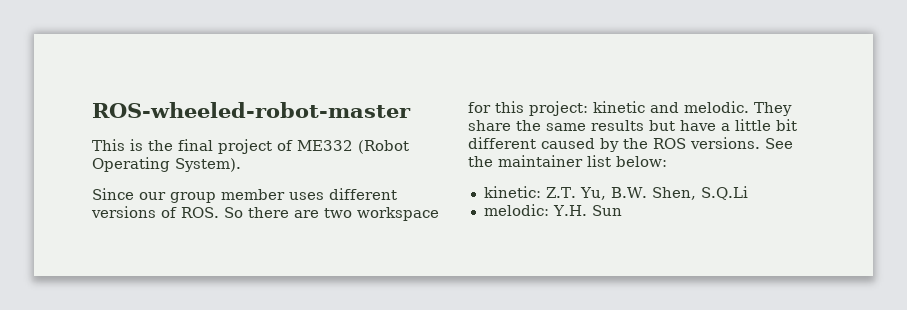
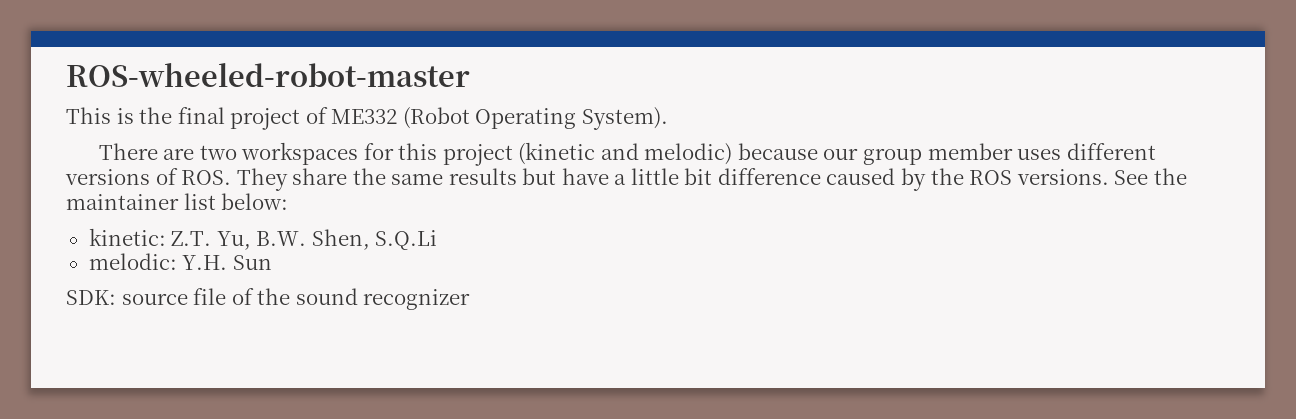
[92,188,134,200] Since -> [98,142,818,166] There are two workspaces for this project (kinetic and melodic) because
[224,207,439,221] [468,101,749,116] So there are two workspace for this project: kinetic and melodic. -> (232, 177) none
[468,137,536,149] different -> [717,168,821,185] difference
(622, 210) none -> [66,288,471,310] // SDK: source file of the sound recognizer

